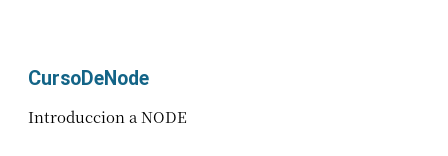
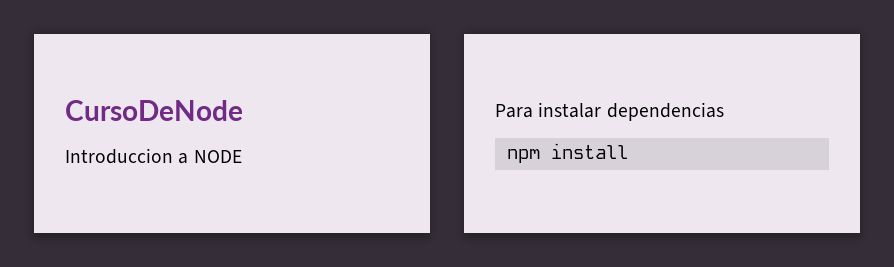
(188, 117) none -> [495,102,724,121] [506,143,628,163] // Para instalar dependencias // npm install

